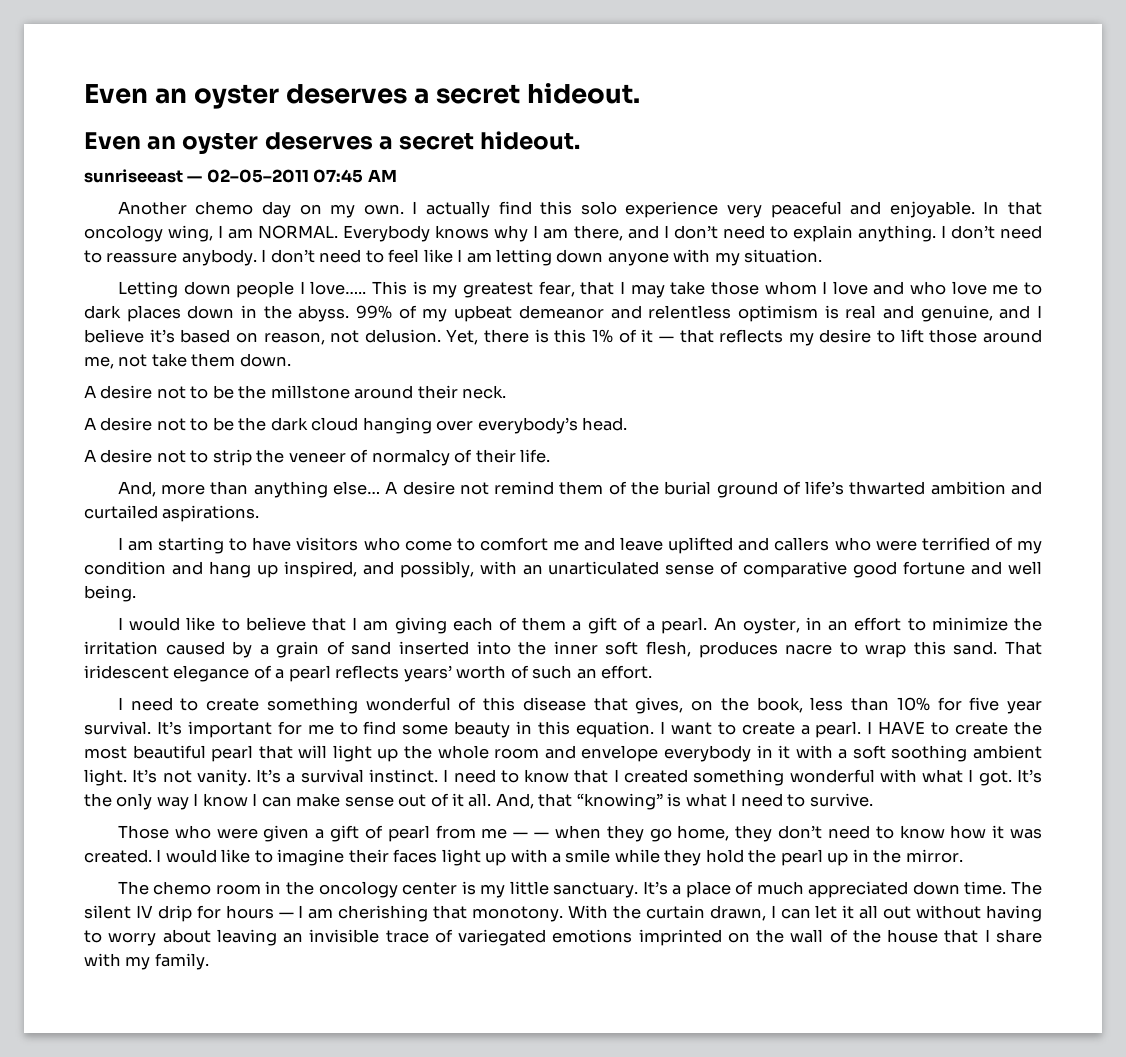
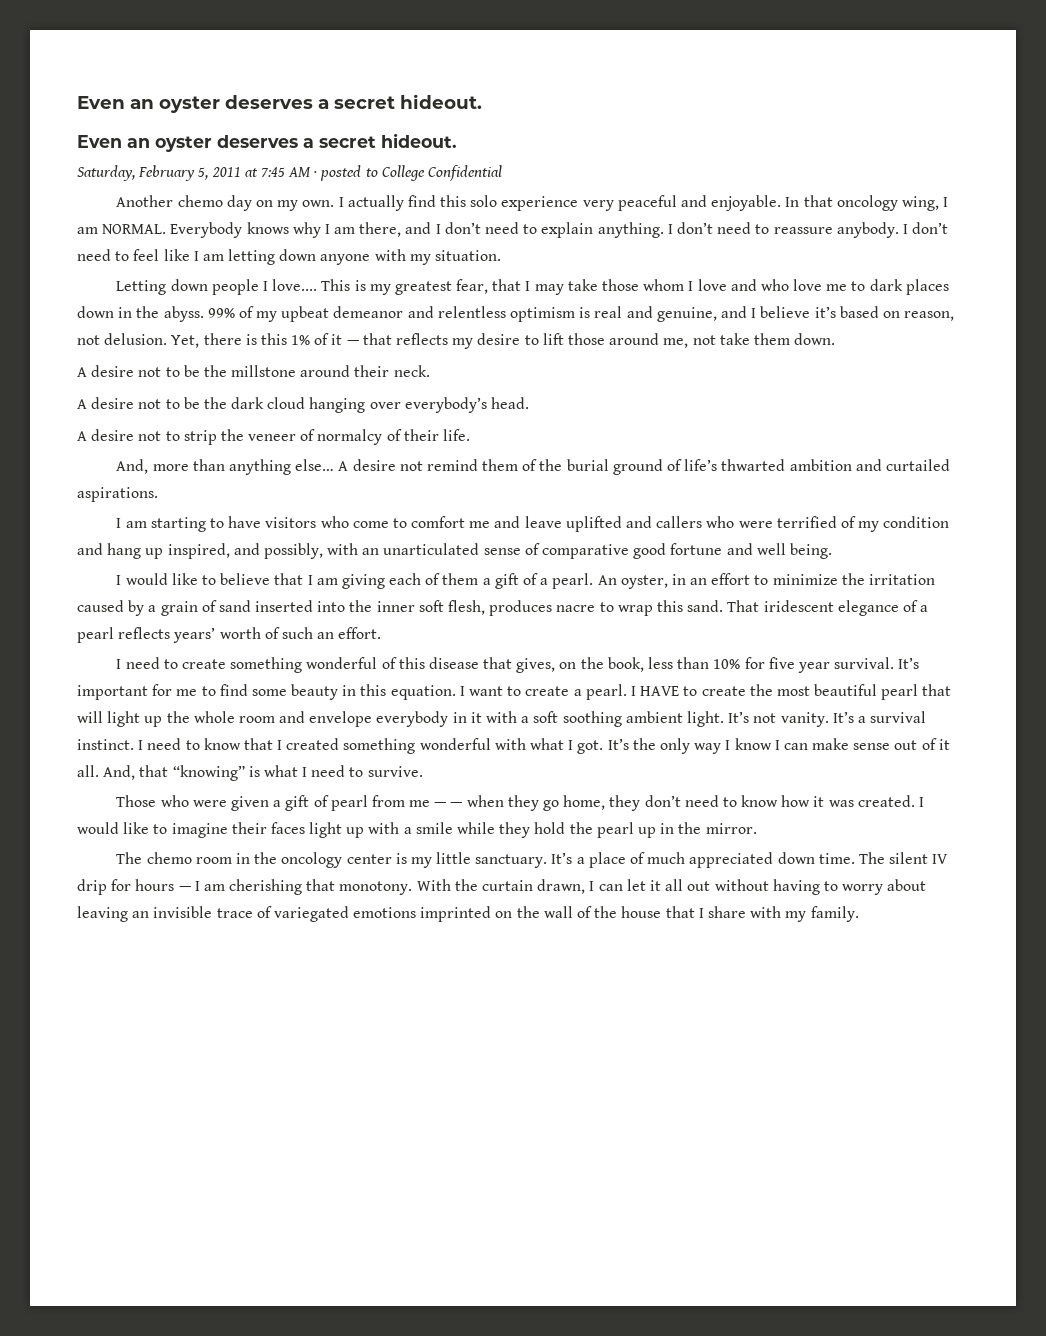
[84,169,397,183] sunriseeast — 02–05–2011 07:45 AM -> [77,165,503,181] Saturday, February 5, 2011 at 7:45 AM · posted to College Confidential
[310,281,367,295] love….. -> [272,279,318,291] love....

